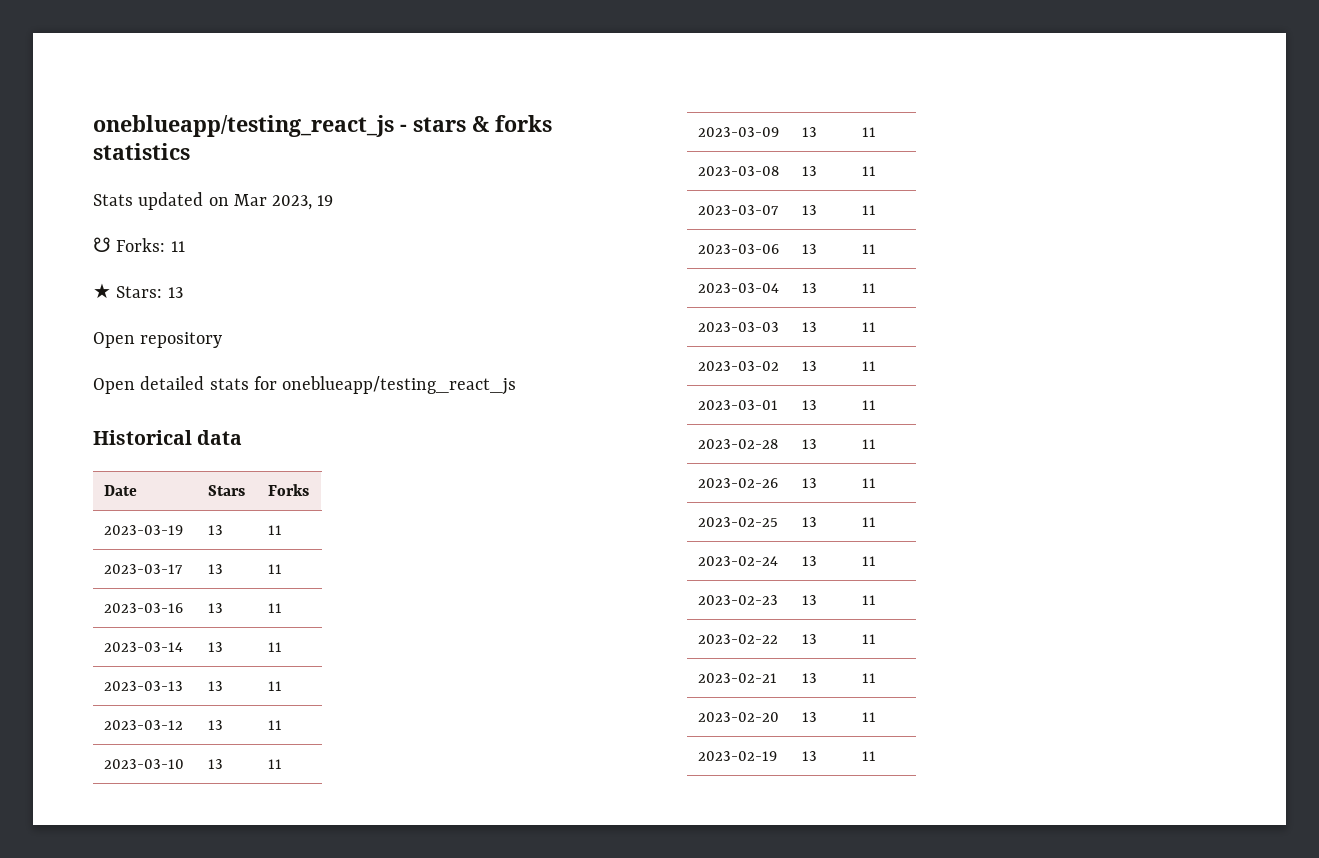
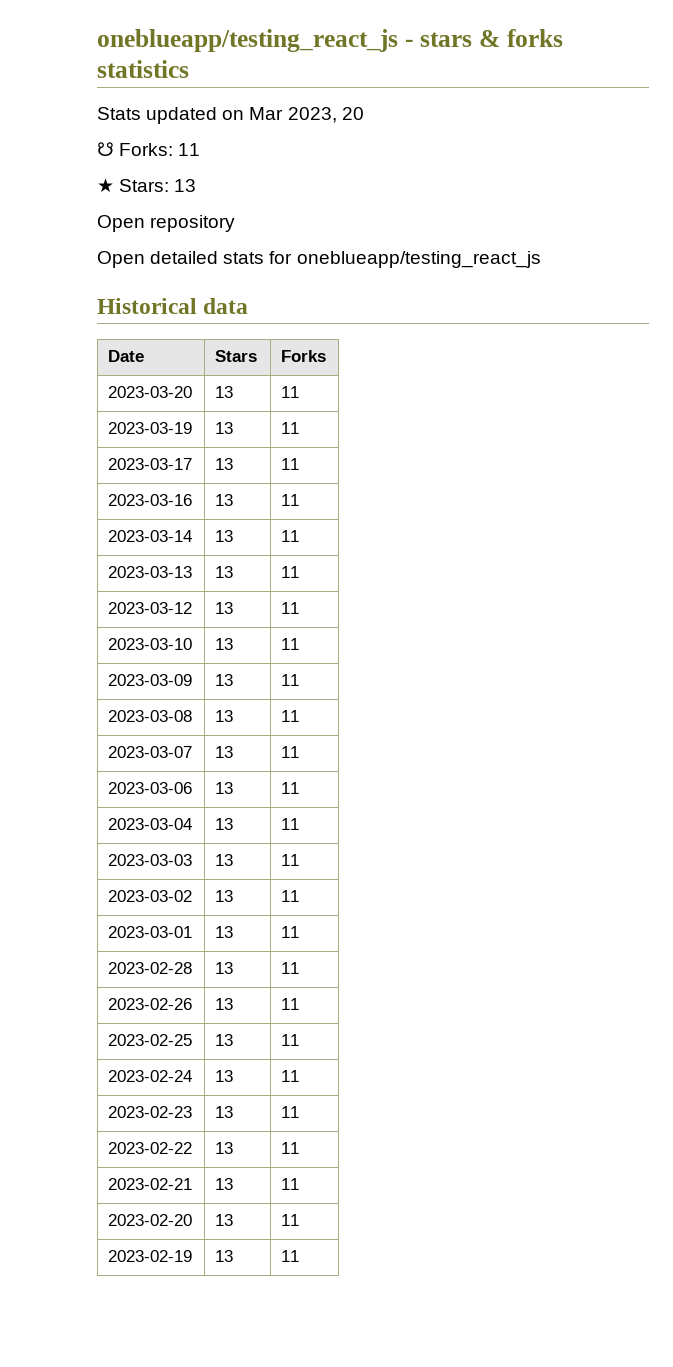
[317,195,334,206] 19 -> [341,107,364,120] 20
(310, 490) none -> [108,386,193,398] [215,386,234,398] [281,386,300,398] // 2023-03-20 | 13 | 11

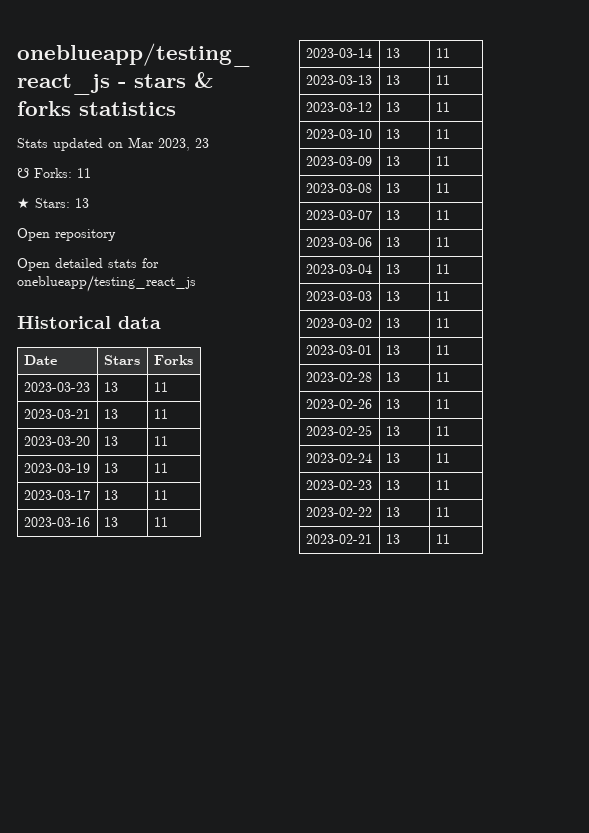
[341,107,364,120] 20 -> [195,138,209,148] 23
(327, 356) none -> [23,382,90,392] [103,382,118,392] [153,382,168,392] [23,409,90,419] [103,409,118,419] [153,409,168,419] // 2023-03-23 | 13 | 11 // 2023-03-21 | 13 | 11
[108,1214,193,1226] [215,1214,234,1226] [281,1214,300,1226] [108,1250,193,1262] [215,1250,234,1262] [281,1250,300,1262] // 2023-02-20 | 13 | 11 // 2023-02-19 | 13 | 11 -> (450, 539) none

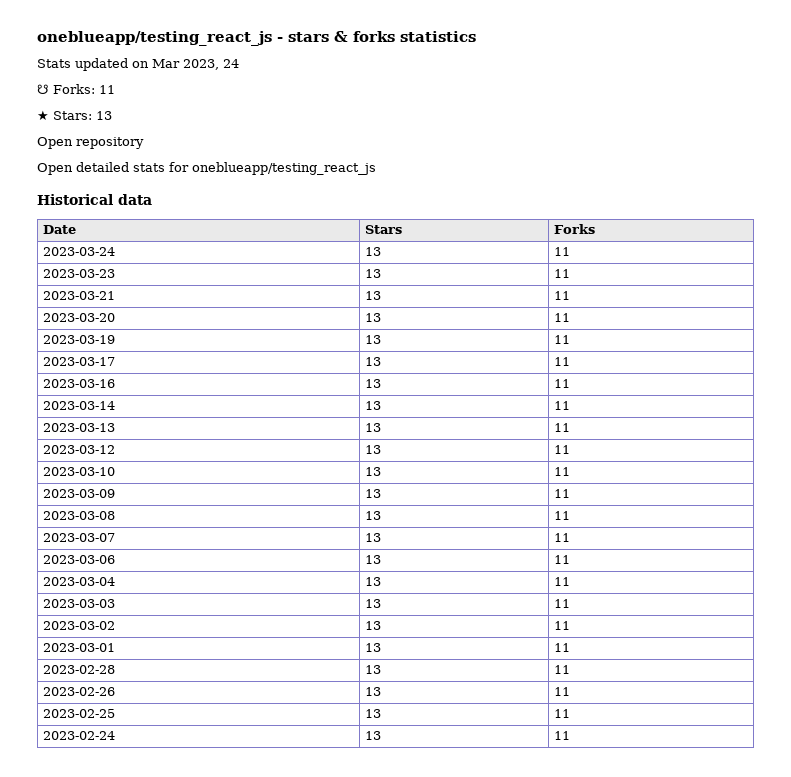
[195,138,209,148] 23 -> [223,59,239,68] 24
(193, 360) none -> [42,247,115,256] [364,247,381,256] [553,247,570,256] // 2023-03-24 | 13 | 11
[305,480,372,490] [385,480,400,490] [435,480,450,490] [305,507,372,517] [385,507,400,517] [435,507,450,517] [305,534,372,544] [385,534,400,544] [435,534,450,544] // 2023-02-23 | 13 | 11 // 2023-02-22 | 13 | 11 // 2023-02-21 | 13 | 11 -> (570, 735) none

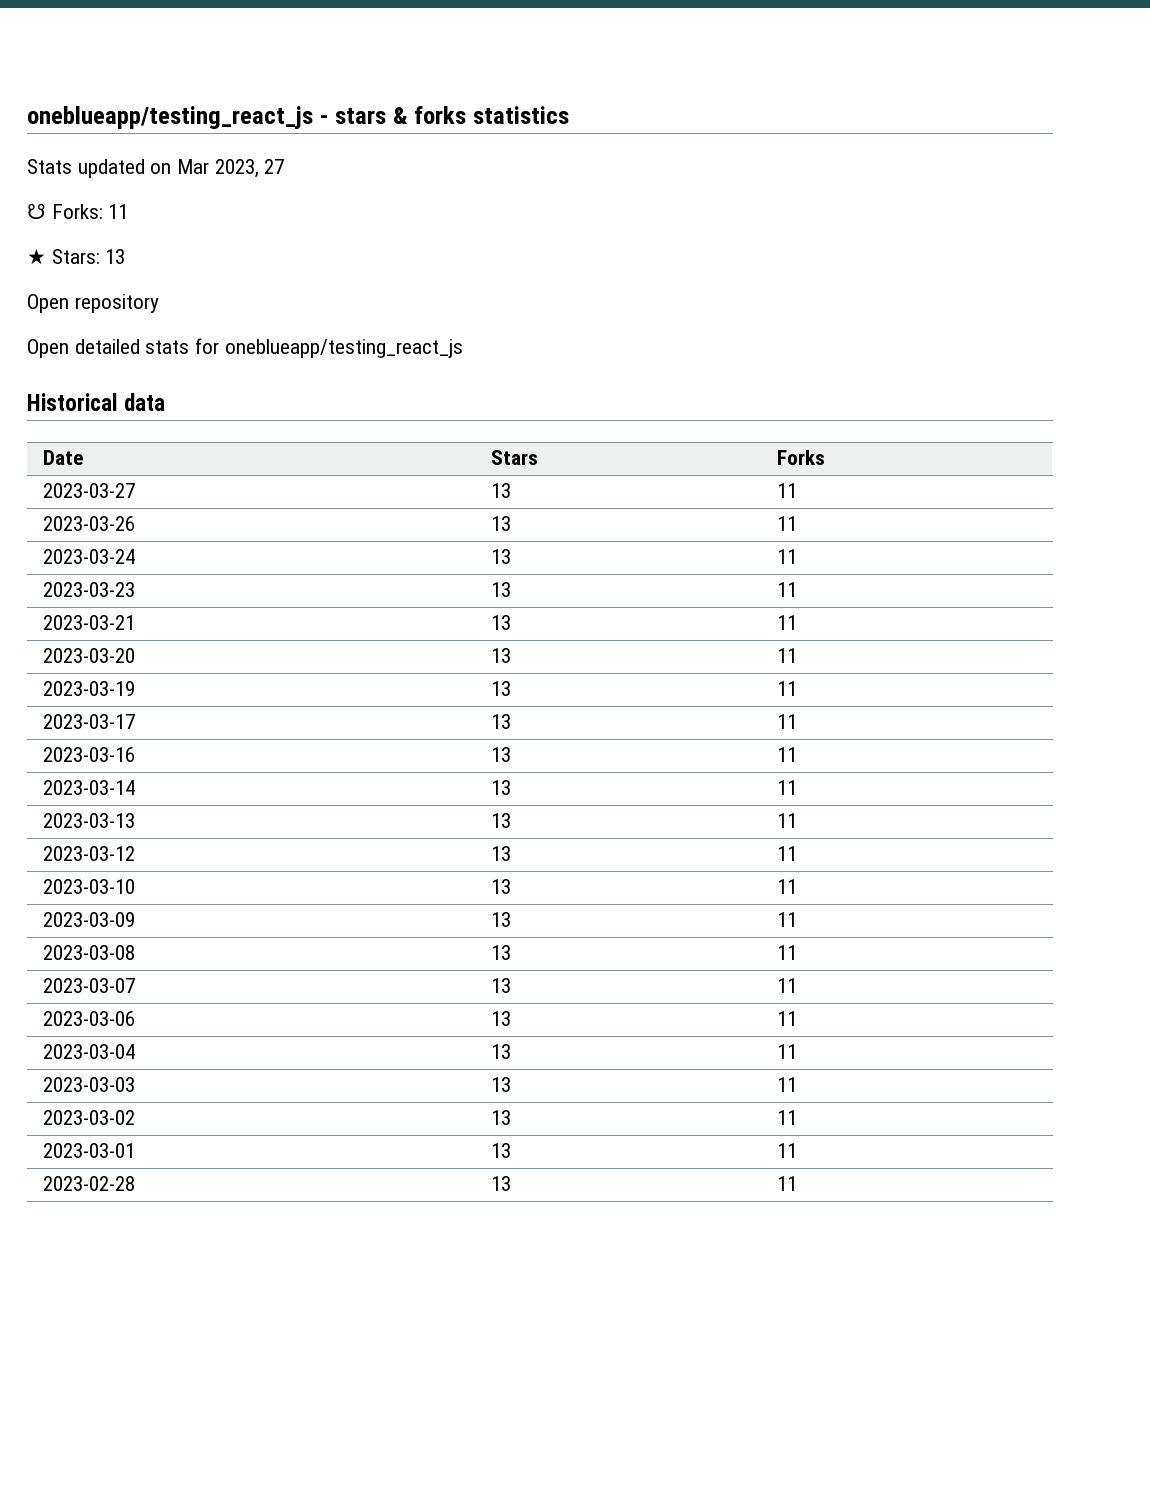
[223,59,239,68] 24 -> [264,159,285,174] 27
(595, 229) none -> [42,483,135,498] [490,483,511,498] [776,483,797,498] [42,516,135,531] [490,516,511,531] [776,516,797,531] // 2023-03-27 | 13 | 11 // 2023-03-26 | 13 | 11
[42,687,115,696] [364,687,381,696] [553,687,570,696] [42,709,115,718] [364,709,381,718] [553,709,570,718] [42,731,115,740] [364,731,381,740] [553,731,570,740] // 2023-02-26 | 13 | 11 // 2023-02-25 | 13 | 11 // 2023-02-24 | 13 | 11 -> (797, 1183) none

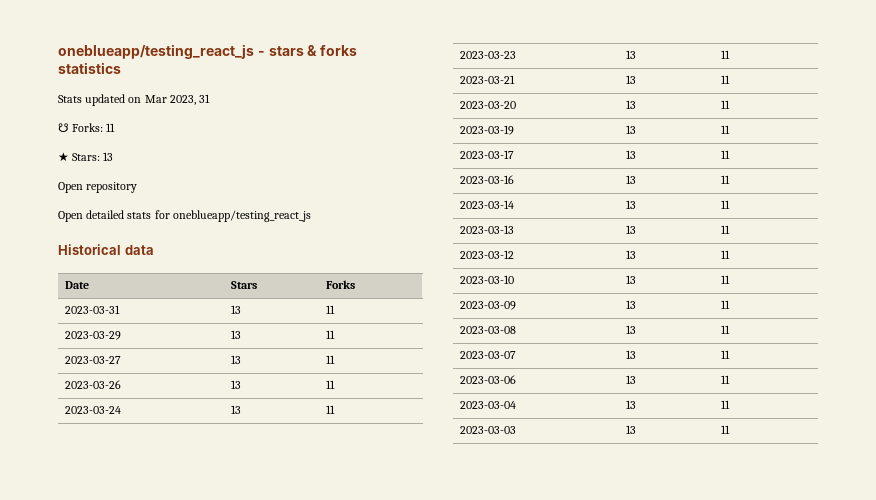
[264,159,285,174] 27 -> [199,94,211,103] 31
(825, 457) none -> [64,305,120,314] [230,305,241,314] [325,305,335,314] [64,331,121,340] [230,330,241,339] [325,330,335,339] // 2023-03-31 | 13 | 11 // 2023-03-29 | 13 | 11
[42,1110,135,1125] [490,1110,511,1125] [776,1110,797,1125] [42,1143,135,1158] [490,1143,511,1158] [776,1143,797,1158] [42,1176,135,1191] [490,1176,511,1191] [776,1176,797,1191] // 2023-03-02 | 13 | 11 // 2023-03-01 | 13 | 11 // 2023-02-28 | 13 | 11 -> (730, 429) none

